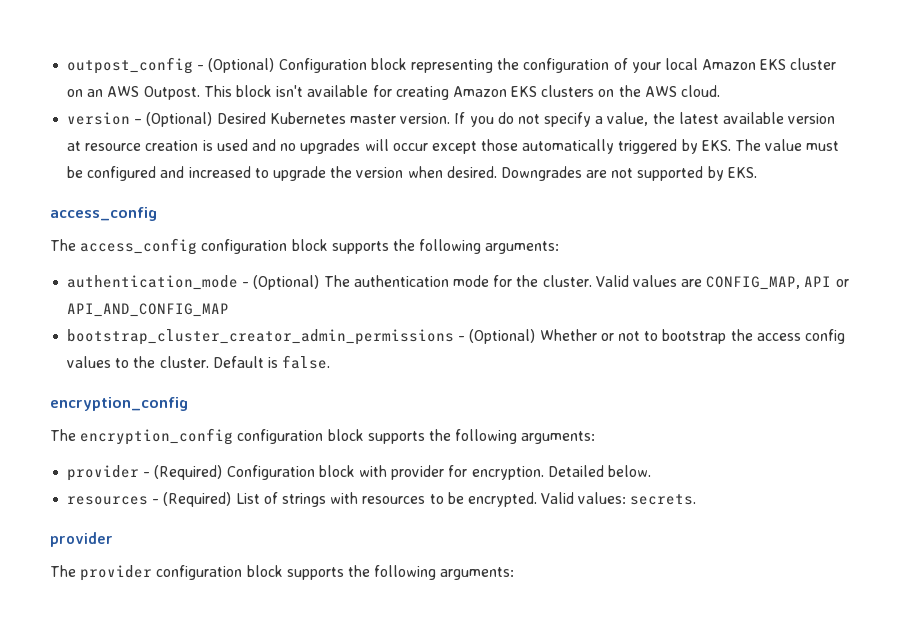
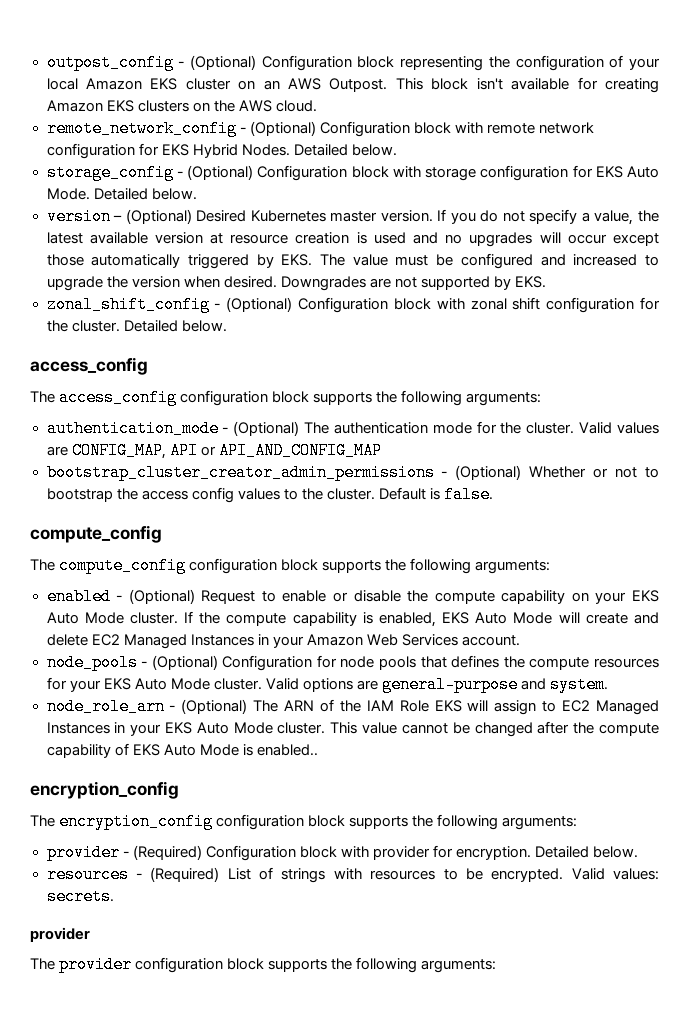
(721, 91) none -> [46,120,594,137] [46,143,397,159] [46,164,659,181] [46,188,197,200] // remote_network_config - (Optional) Configuration block with remote network configuration for EKS Hybrid Nodes. Detailed below. // storage_config - (Optional) Configuration block with storage configuration for EKS Auto Mode. Detailed below.
(757, 172) none -> [46,296,660,313] [46,320,227,332] // zonal_shift_config - (Optional) Configuration block with zonal shift configuration for the cluster. Detailed below.
(331, 362) none -> [30,525,162,543] [30,557,551,574] [46,588,660,605] [46,611,660,627] [46,634,520,649] [46,654,660,671] [46,676,609,693] [46,698,660,715] [46,721,659,737] [46,743,318,758] // compute_config // The compute_config configuration block supports the following arguments: // enabled - (Optional) Request to enable or disable the compute capability on your EKS Auto Mode cluster. If the compute capability is enabled, EKS Auto Mode will create and delete EC2 Managed Instances in your Amazon Web Services account. // node_pools - (Optional) Configuration for node pools that defines the compute resources for your EKS Auto Mode cluster. Valid options are general-purpose and system. // node_role_arn - (Optional) The ARN of the IAM Role EKS will assign to EC2 Managed Instances in your EKS Auto Mode cluster. This value cannot be changed after the compute capability of EKS Auto Mode is enabled..

